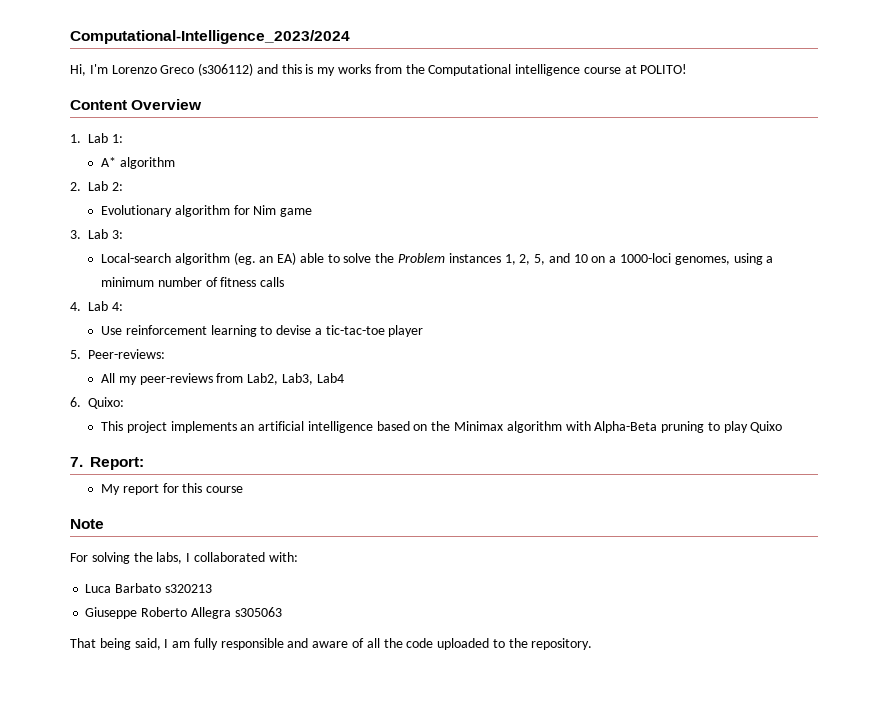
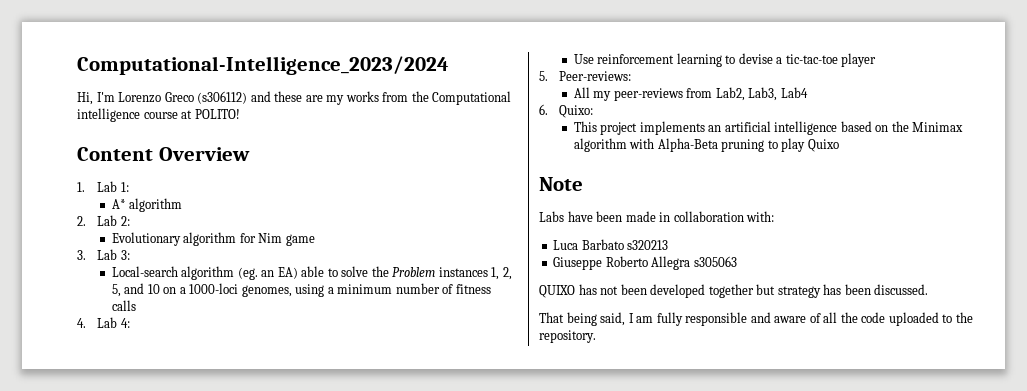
[281,64,314,74] this is -> [274,91,323,102] these are
[70,457,144,470] [100,483,244,495] [70,519,104,529] [70,552,265,564] 7. Report: // My report for this course // Note // For solving the labs, I collaborated -> [539,177,583,191] [539,211,744,222] Note // Labs have been made in collaboration
(282, 612) none -> [539,284,929,298] // QUIXO has not been developed together but strategy has been discussed.

